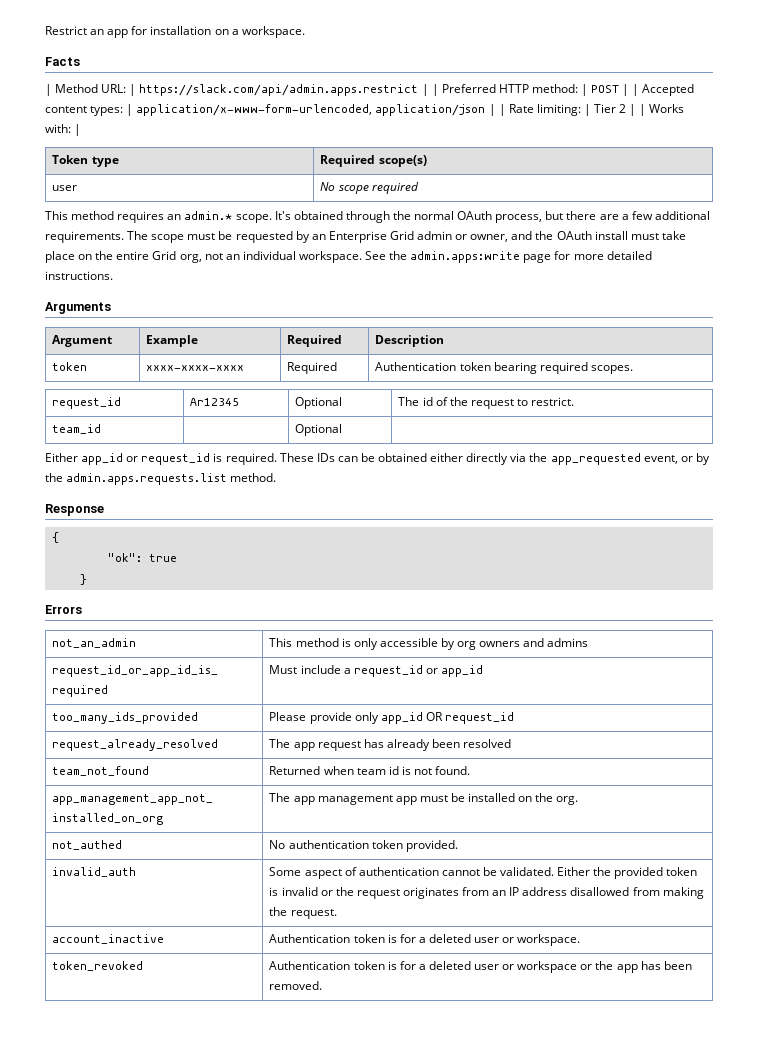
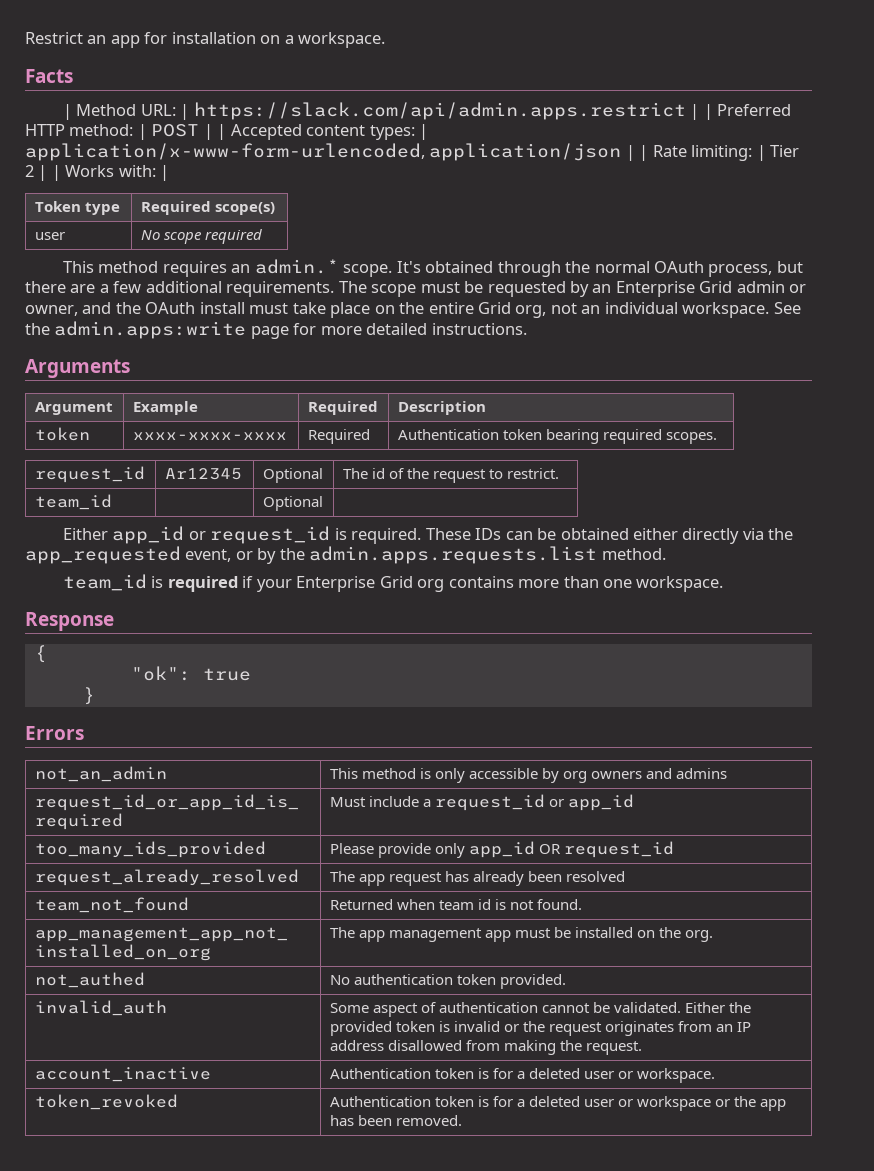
(277, 477) none -> [63,574,724,592] // team_id is required if your Enterprise Grid org contains more than one workspace.

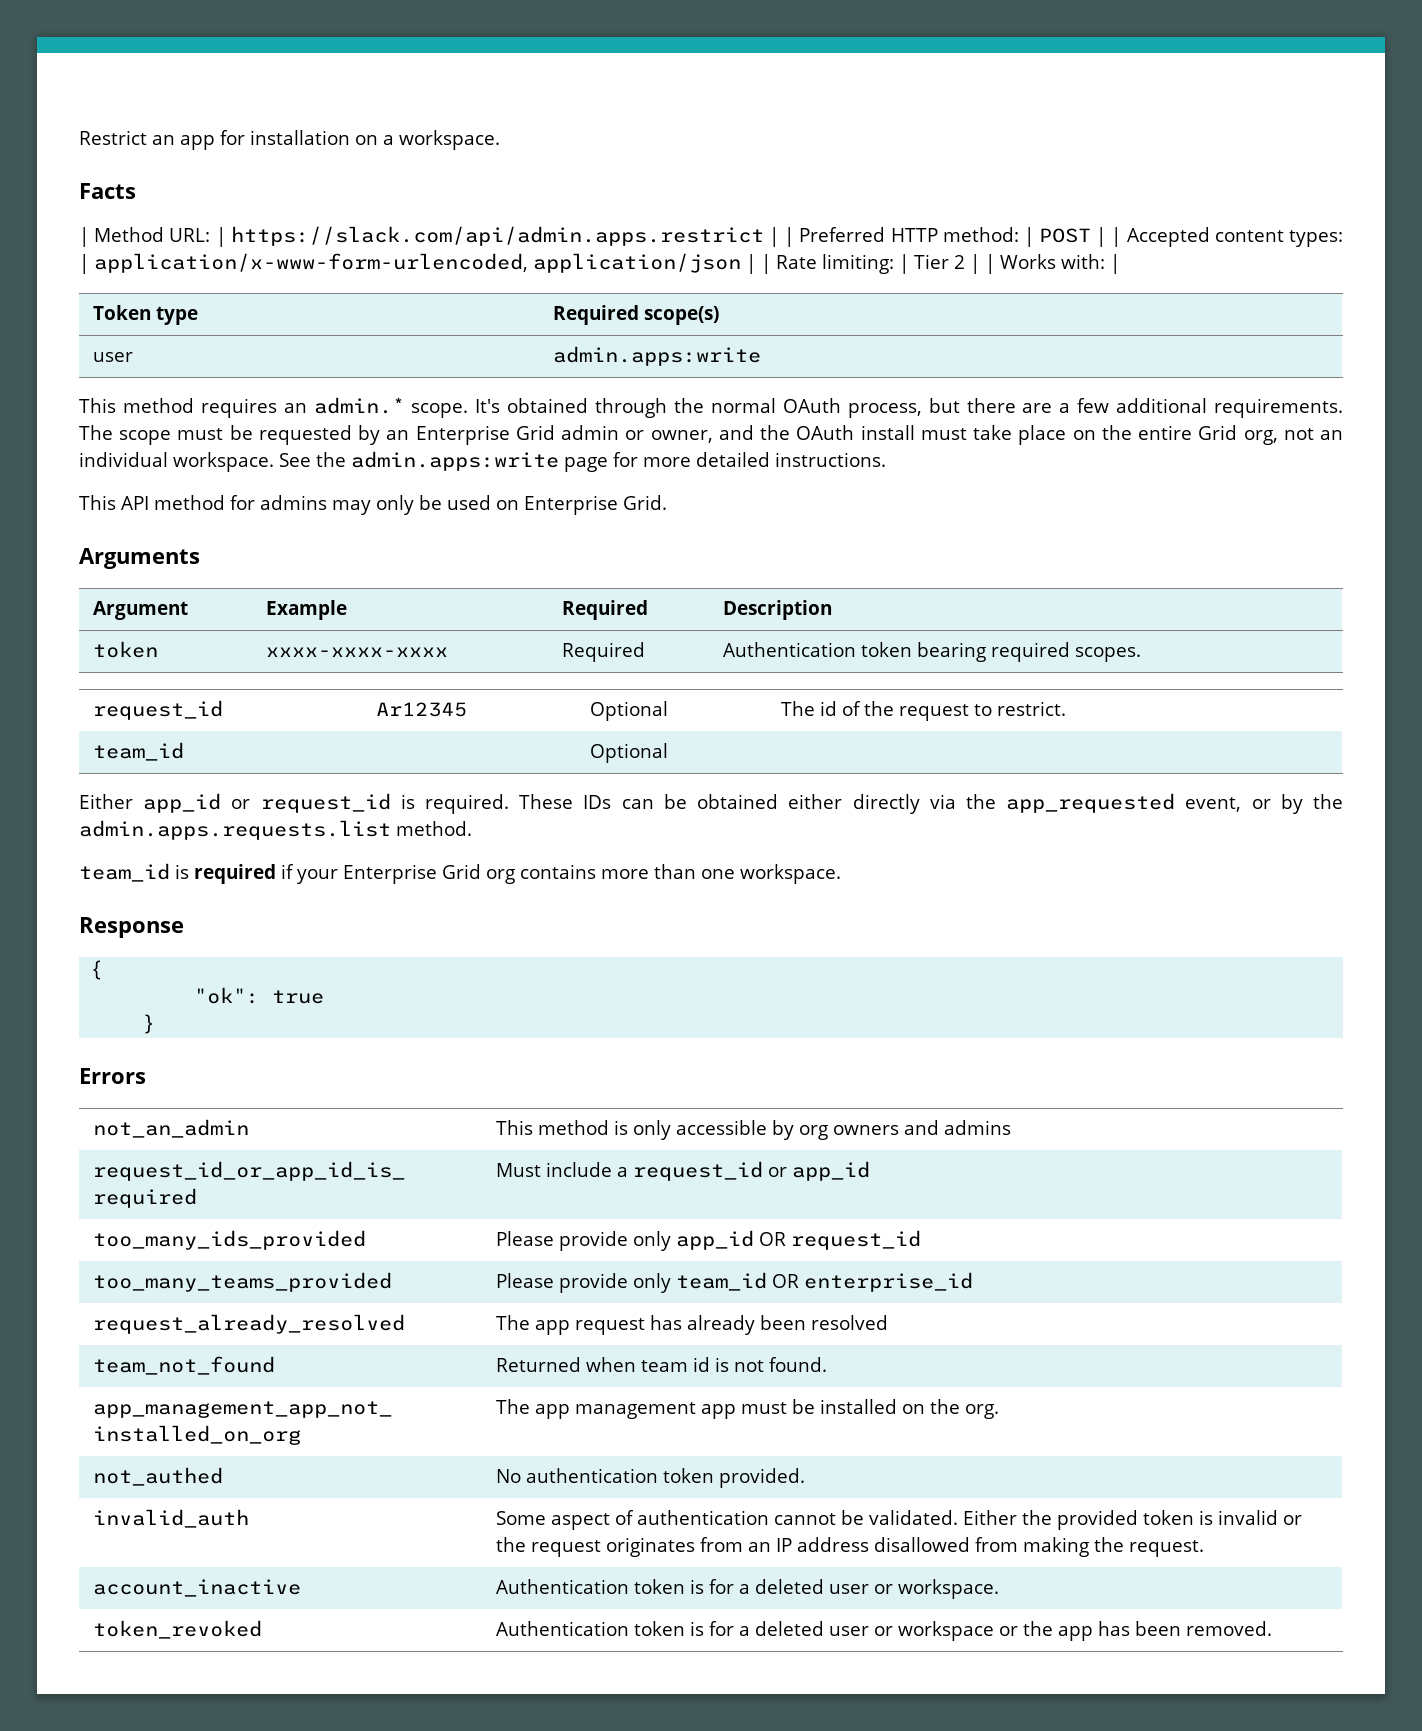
[140,229,262,244] No scope required -> [553,346,762,366] admin.apps:write
(527, 329) none -> [79,495,667,515] // This API method for admins may only be used on Enterprise Grid.
(675, 849) none -> [93,1272,393,1292] [496,1272,974,1293] // too_many_teams_provided | Please provide only team_id OR enterprise_id

